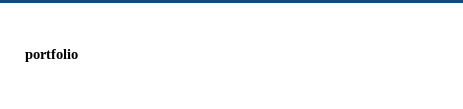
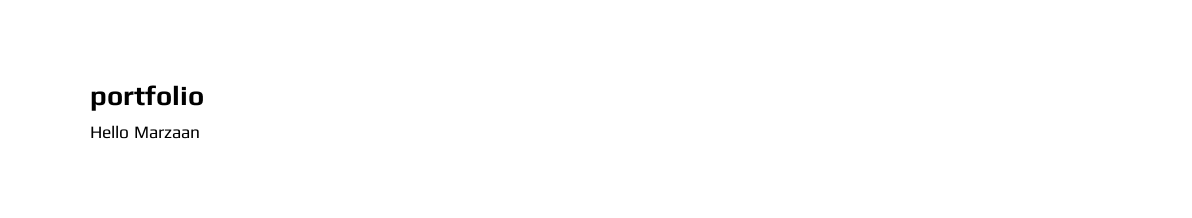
(78, 55) none -> [90,125,200,139] // Hello Marzaan

